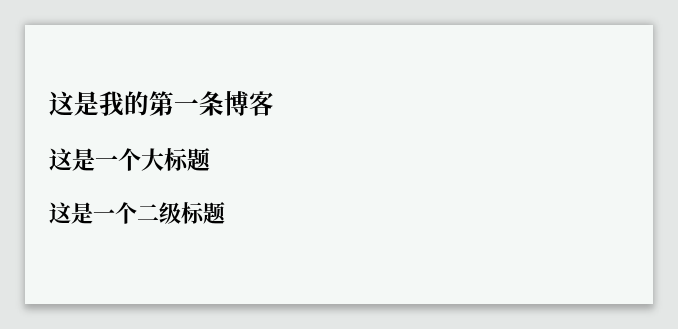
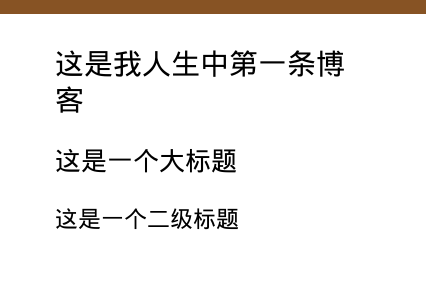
[124,91,149,116] 的 -> [142,50,229,77] 人生中

